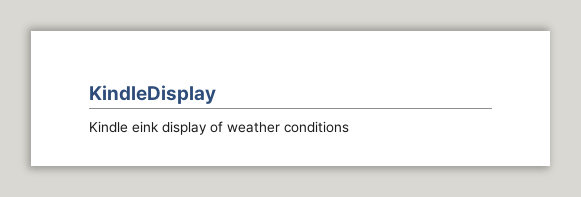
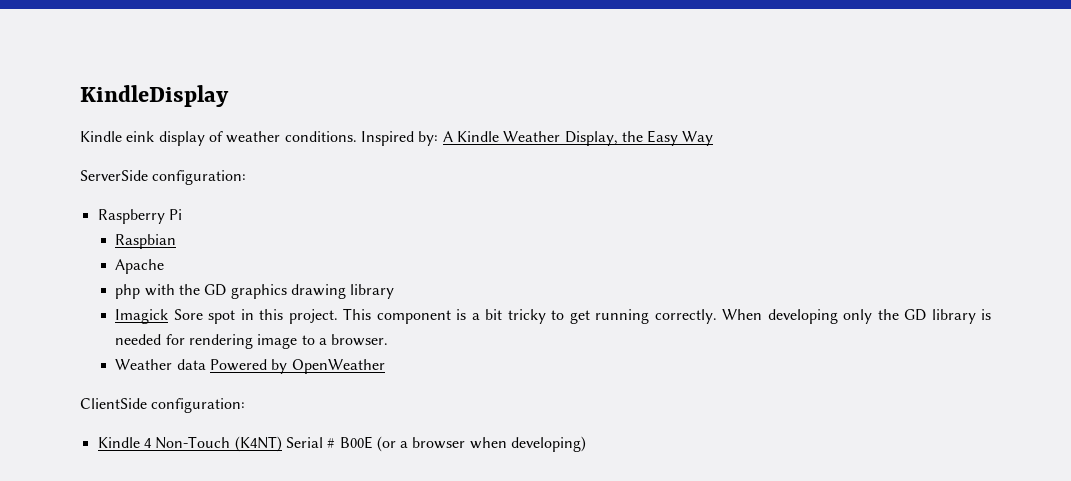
[284,121,349,133] conditions -> [284,130,714,146] [80,170,247,185] [97,209,182,224] [115,234,177,249] [115,259,165,274] [115,284,395,299] [115,308,992,324] [115,334,389,349] [115,359,385,374] [80,398,246,413] [97,436,587,452] conditions. Inspired by: A Kindle Weather Display, the Easy Way // ServerSide configuration: // Raspberry Pi // Raspbian // Apache // php with the GD graphics drawing library // Imagick Sore spot in this project. This component is a bit tricky to get running correctly. When developing only the GD library is needed for rendering image to a browser. // Weather data Powered by OpenWeather // ClientSide configuration: // Kindle 4 Non-Touch (K4NT) Serial # B00E (or a browser when developing)

